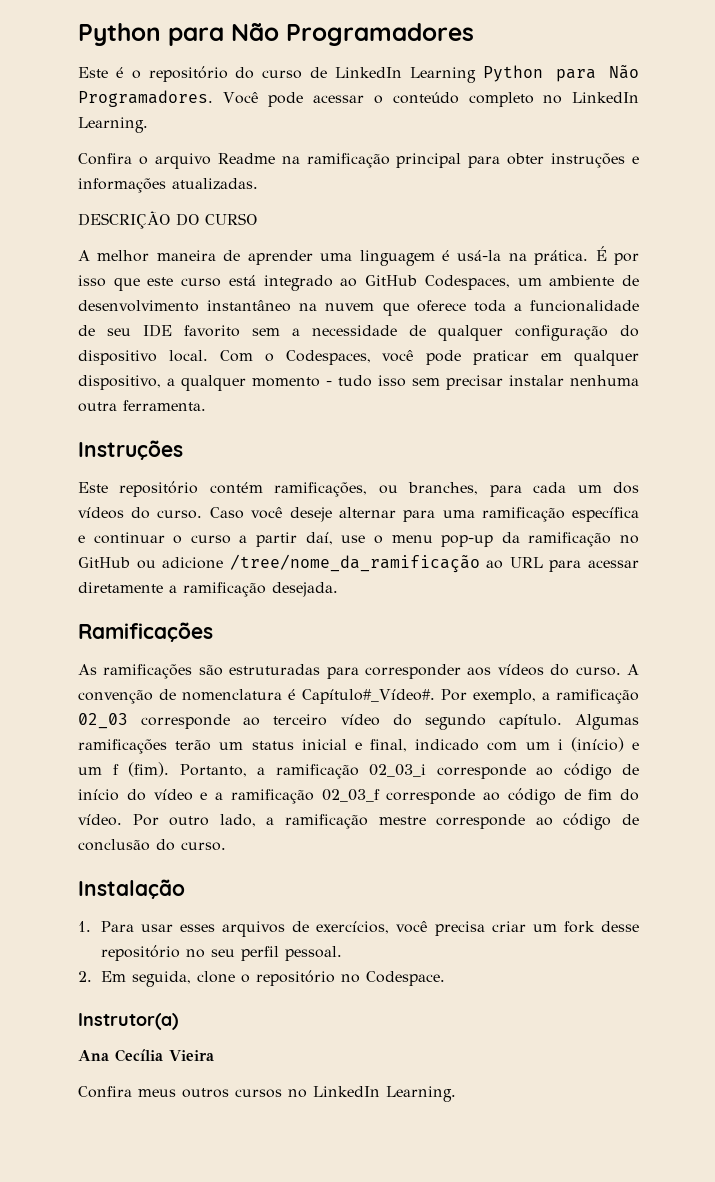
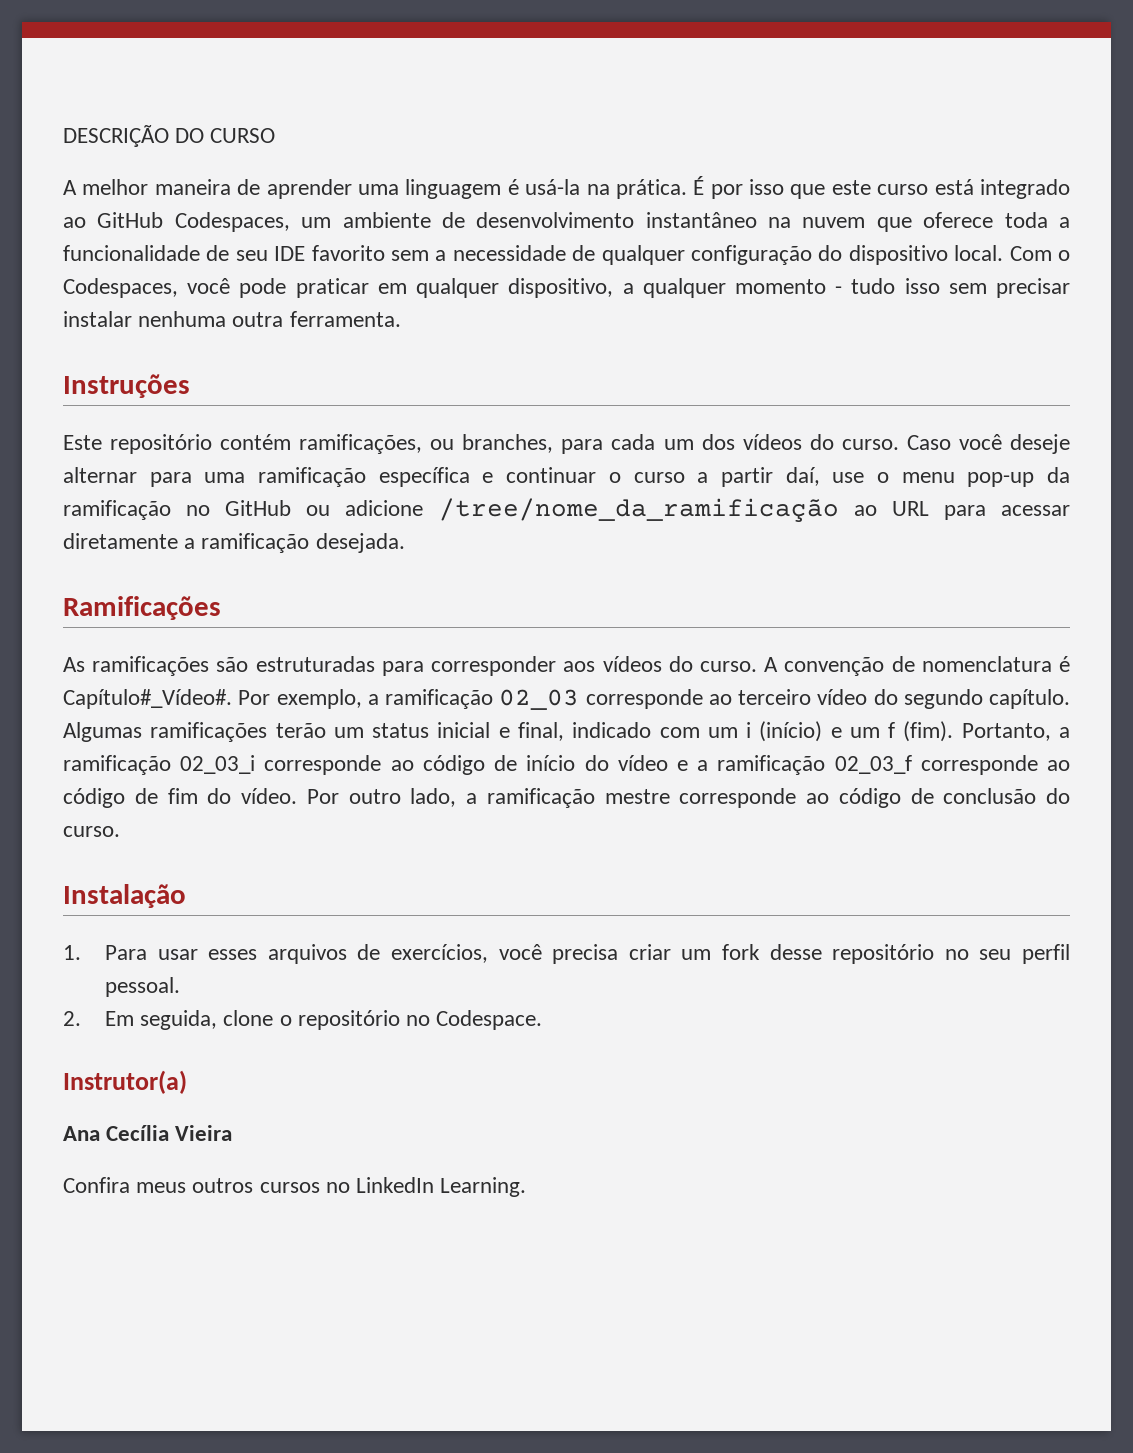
[78,23,474,46] [78,65,639,83] [78,90,639,107] [78,117,148,133] [78,153,639,169] [78,178,258,193] Python para Não Programadores // Este é o repositório do curso de LinkedIn Learning Python para Não Programadores. Você pode acessar o conteúdo completo no LinkedIn Learning. // Confira o arquivo Readme na ramificação principal para obter instruções e informações atualizadas. // -> (63, 136) none

